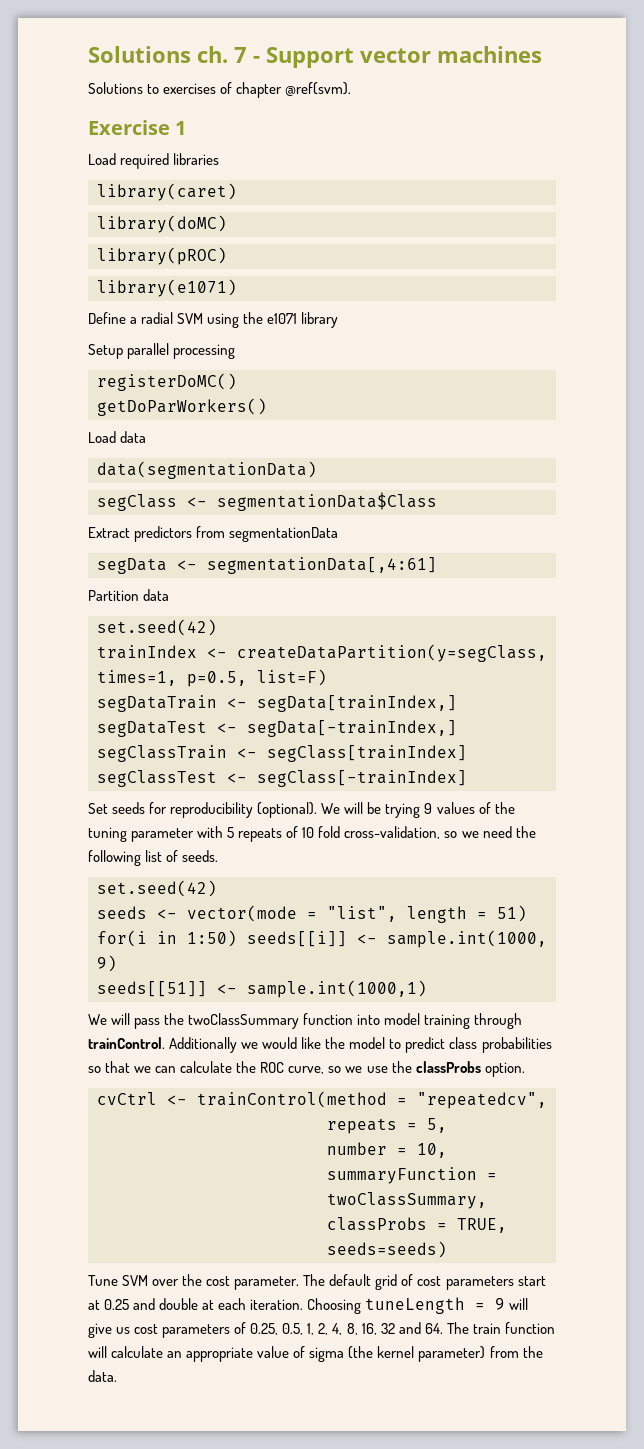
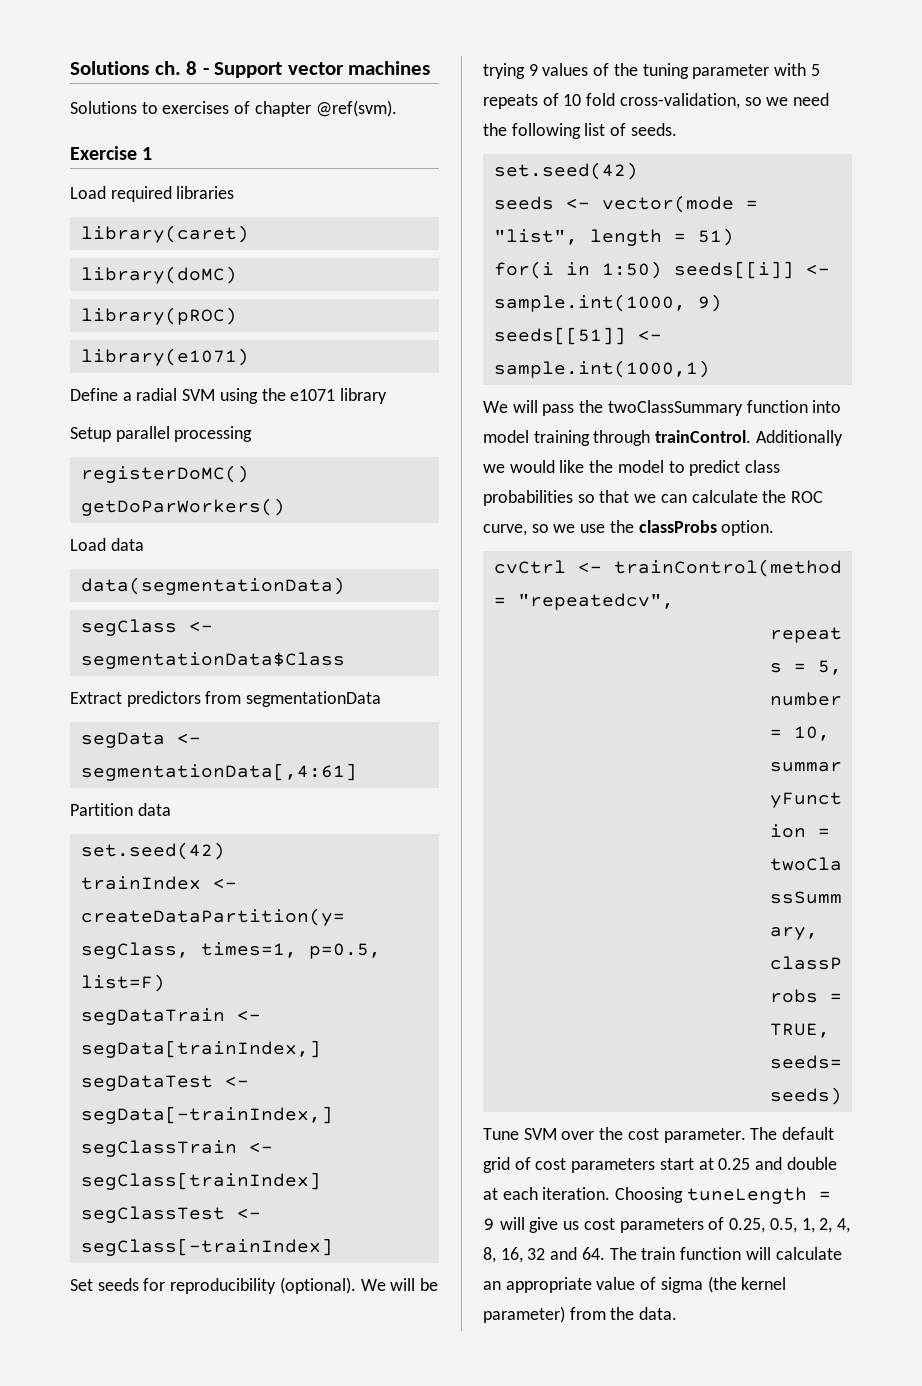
[234,47,247,63] 7 -> [186,61,198,75] 8

